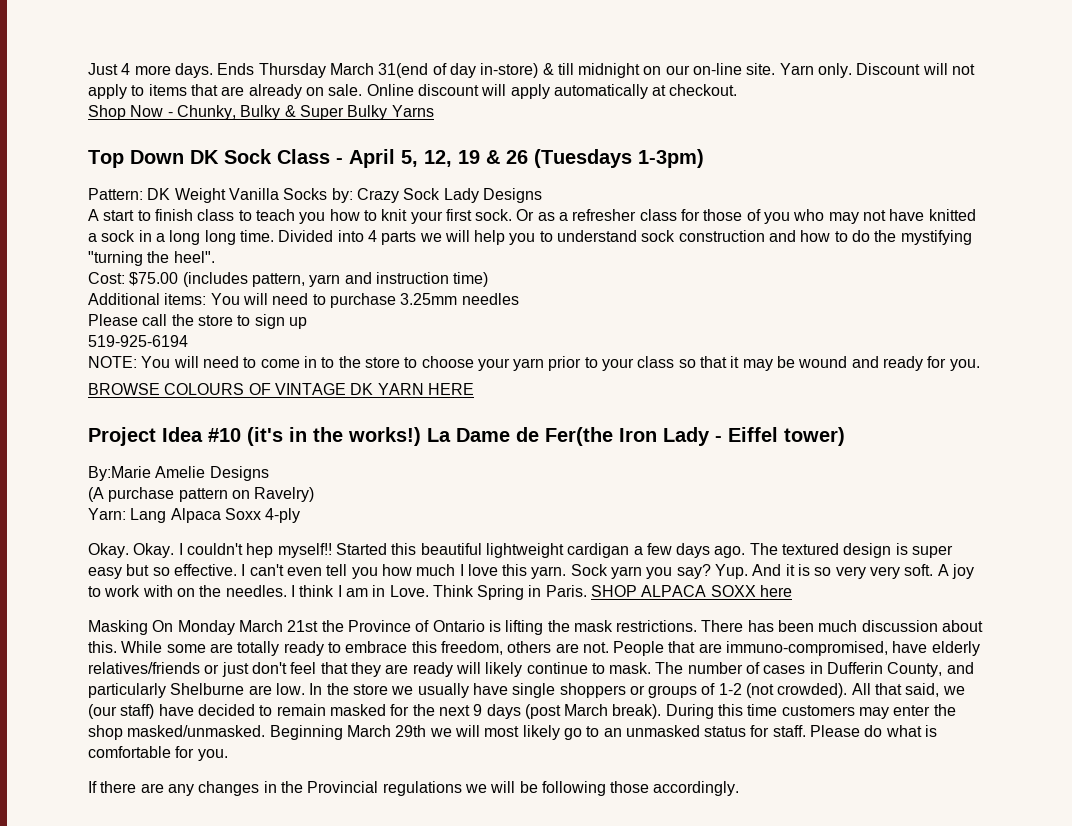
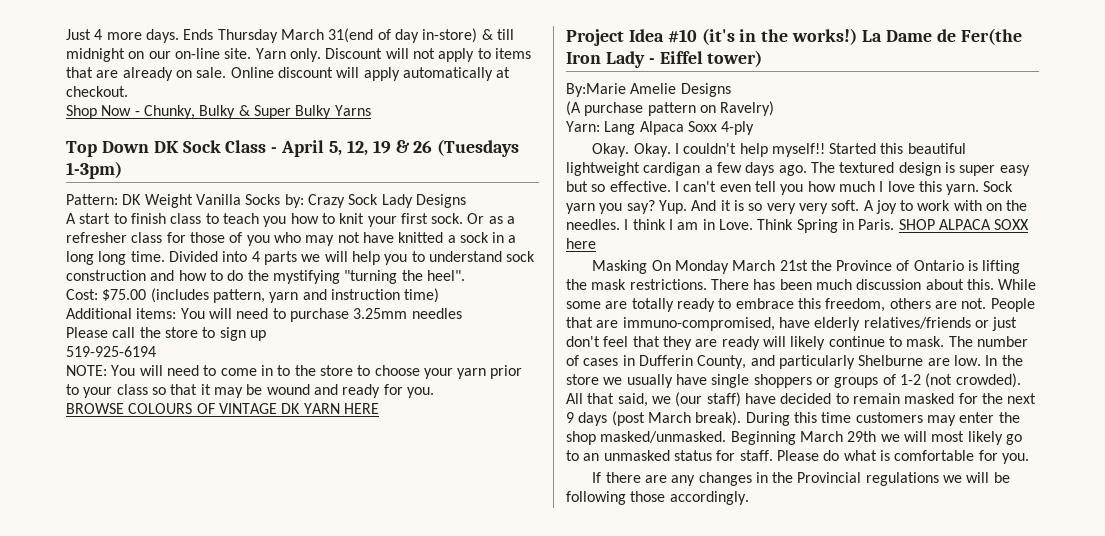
[246,543,274,558] hep -> [739,143,768,157] help

